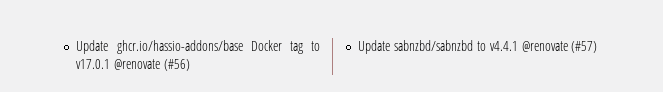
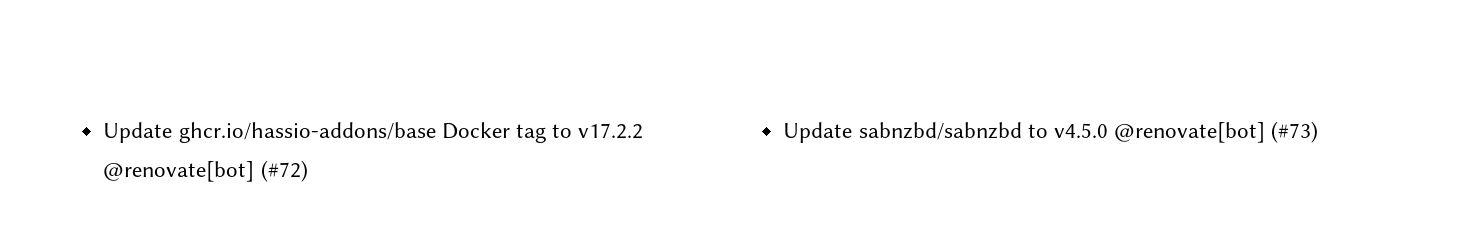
[76,59,190,71] v17.0.1 @renovate (#56) -> [578,123,644,139] [103,160,308,182] v17.2.2 @renovate[bot] (#72)
[489,41,598,53] v4.4.1 @renovate (#57) -> [1053,121,1319,143] v4.5.0 @renovate[bot] (#73)

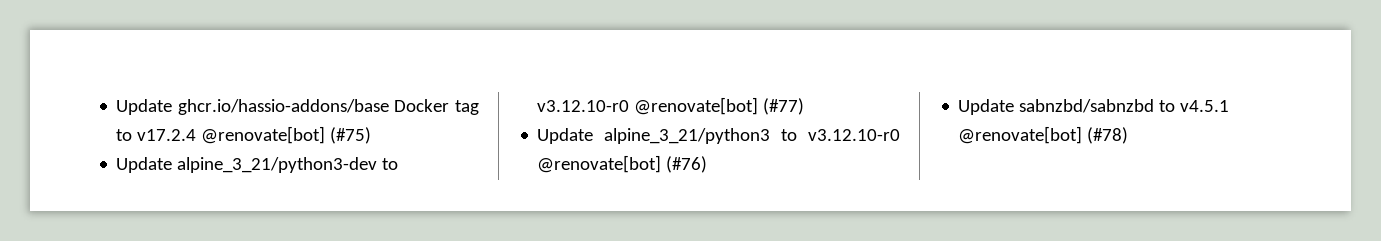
[578,123,644,139] [103,160,308,182] v17.2.2 @renovate[bot] (#72) -> [137,126,372,144] [116,157,399,173] [537,97,805,115] [537,128,900,144] [537,155,708,173] v17.2.4 @renovate[bot] (#75) // Update alpine_3_21/python3-dev to v3.12.10-r0 @renovate[bot] (#77) // Update alpine_3_21/python3 to v3.12.10-r0 @renovate[bot] (#76)
[1053,121,1319,143] v4.5.0 @renovate[bot] (#73) -> [1180,100,1230,112] [958,126,1129,144] v4.5.1 @renovate[bot] (#78)

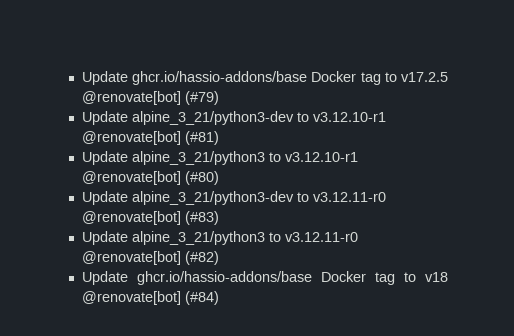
[116,99,479,115] [116,126,372,144] [116,157,399,173] [537,97,805,115] [537,128,900,144] [537,155,708,173] [958,99,1230,115] [958,126,1129,144] Update ghcr.io/hassio-addons/base Docker tag to v17.2.4 @renovate[bot] (#75) // Update alpine_3_21/python3-dev to v3.12.10-r0 @renovate[bot] (#77) // Update alpine_3_21/python3 to v3.12.10-r0 @renovate[bot] (#76) // Update sabnzbd/sabnzbd to v4.5.1 @renovate[bot] (#78) -> [81,71,448,85] [81,91,219,105] [81,111,386,125] [81,131,219,145] [81,151,358,165] [81,171,219,185] [81,191,386,205] [81,211,219,225] [81,231,358,245] [81,251,219,265] [81,271,448,285] [81,291,219,305] Update ghcr.io/hassio-addons/base Docker tag to v17.2.5 @renovate[bot] (#79) // Update alpine_3_21/python3-dev to v3.12.10-r1 @renovate[bot] (#81) // Update alpine_3_21/python3 to v3.12.10-r1 @renovate[bot] (#80) // Update alpine_3_21/python3-dev to v3.12.11-r0 @renovate[bot] (#83) // Update alpine_3_21/python3 to v3.12.11-r0 @renovate[bot] (#82) // Update ghcr.io/hassio-addons/base Docker tag to v18 @renovate[bot] (#84)

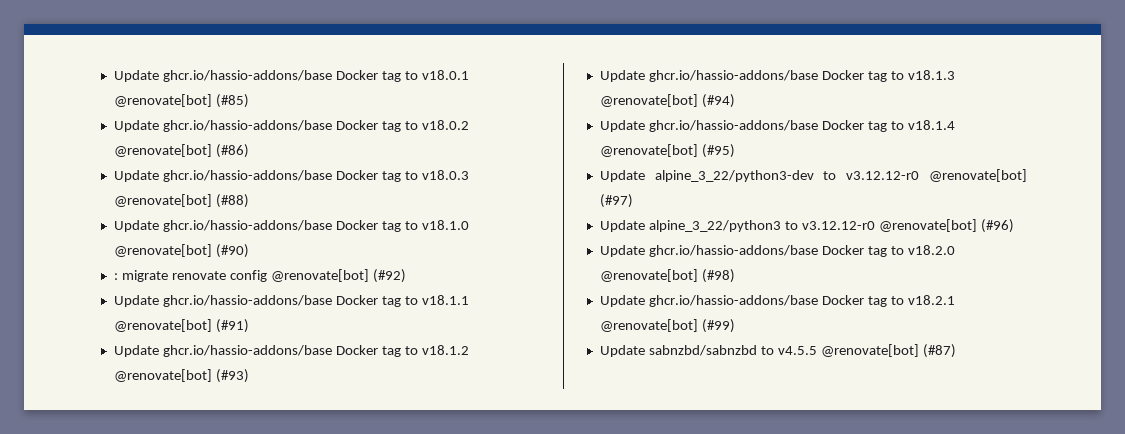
[81,71,448,85] [81,91,219,105] [81,111,386,125] [81,131,219,145] [81,151,358,165] [81,171,219,185] [81,191,386,205] [81,211,219,225] [81,231,358,245] [81,251,219,265] [81,271,448,285] [81,291,219,305] Update ghcr.io/hassio-addons/base Docker tag to v17.2.5 @renovate[bot] (#79) // Update alpine_3_21/python3-dev to v3.12.10-r1 @renovate[bot] (#81) // Update alpine_3_21/python3 to v3.12.10-r1 @renovate[bot] (#80) // Update alpine_3_21/python3-dev to v3.12.11-r0 @renovate[bot] (#83) // Update alpine_3_21/python3 to v3.12.11-r0 @renovate[bot] (#82) // Update ghcr.io/hassio-addons/base Docker tag to v18 @renovate[bot] (#84) -> [113,70,469,82] [113,94,249,108] [113,120,469,132] [113,144,249,158] [113,170,469,182] [113,194,249,208] [113,220,469,232] [113,244,249,258] [113,269,406,283] [113,295,469,307] [113,319,249,333] [113,345,469,357] [113,369,249,383] [599,70,955,82] [599,94,735,108] [599,120,955,132] [599,144,735,158] [599,169,1027,182] [599,194,633,208] [599,219,1014,233] [599,245,955,257] [599,269,735,283] [599,295,955,307] [599,319,735,333] [599,344,956,358] Update ghcr.io/hassio-addons/base Docker tag to v18.0.1 @renovate[bot] (#85) // Update ghcr.io/hassio-addons/base Docker tag to v18.0.2 @renovate[bot] (#86) // Update ghcr.io/hassio-addons/base Docker tag to v18.0.3 @renovate[bot] (#88) // Update ghcr.io/hassio-addons/base Docker tag to v18.1.0 @renovate[bot] (#90) // : migrate renovate config @renovate[bot] (#92) // Update ghcr.io/hassio-addons/base Docker tag to v18.1.1 @renovate[bot] (#91) // Update ghcr.io/hassio-addons/base Docker tag to v18.1.2 @renovate[bot] (#93) // Update ghcr.io/hassio-addons/base Docker tag to v18.1.3 @renovate[bot] (#94) // Update ghcr.io/hassio-addons/base Docker tag to v18.1.4 @renovate[bot] (#95) // Update alpine_3_22/python3-dev to v3.12.12-r0 @renovate[bot] (#97) // Update alpine_3_22/python3 to v3.12.12-r0 @renovate[bot] (#96) // Update ghcr.io/hassio-addons/base Docker tag to v18.2.0 @renovate[bot] (#98) // Update ghcr.io/hassio-addons/base Docker tag to v18.2.1 @renovate[bot] (#99) // Update sabnzbd/sabnzbd to v4.5.5 @renovate[bot] (#87)

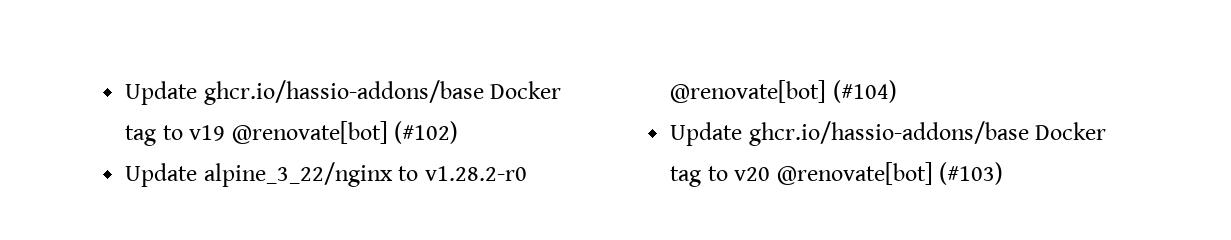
[113,70,469,82] [113,94,249,108] [113,120,469,132] [113,144,249,158] [113,170,469,182] [113,194,249,208] [113,220,469,232] [113,244,249,258] [113,269,406,283] [113,295,469,307] [113,319,249,333] [113,345,469,357] [113,369,249,383] [599,70,955,82] [599,94,735,108] [599,120,955,132] [599,144,735,158] [599,169,1027,182] [599,194,633,208] [599,219,1014,233] [599,245,955,257] [599,269,735,283] [599,295,955,307] [599,319,735,333] [599,344,956,358] Update ghcr.io/hassio-addons/base Docker tag to v18.0.1 @renovate[bot] (#85) // Update ghcr.io/hassio-addons/base Docker tag to v18.0.2 @renovate[bot] (#86) // Update ghcr.io/hassio-addons/base Docker tag to v18.0.3 @renovate[bot] (#88) // Update ghcr.io/hassio-addons/base Docker tag to v18.1.0 @renovate[bot] (#90) // : migrate renovate config @renovate[bot] (#92) // Update ghcr.io/hassio-addons/base Docker tag to v18.1.1 @renovate[bot] (#91) // Update ghcr.io/hassio-addons/base Docker tag to v18.1.2 @renovate[bot] (#93) // Update ghcr.io/hassio-addons/base Docker tag to v18.1.3 @renovate[bot] (#94) // Update ghcr.io/hassio-addons/base Docker tag to v18.1.4 @renovate[bot] (#95) // Update alpine_3_22/python3-dev to v3.12.12-r0 @renovate[bot] (#97) // Update alpine_3_22/python3 to v3.12.12-r0 @renovate[bot] (#96) // Update ghcr.io/hassio-addons/base Docker tag to v18.2.0 @renovate[bot] (#98) // Update ghcr.io/hassio-addons/base Docker tag to v18.2.1 @renovate[bot] (#99) // Update sabnzbd/sabnzbd to v4.5.5 @renovate[bot] (#87) -> [125,80,562,105] [125,121,459,146] [125,162,527,187] [670,80,897,103] [670,121,1107,146] [670,162,1004,187] Update ghcr.io/hassio-addons/base Docker tag to v19 @renovate[bot] (#102) // Update alpine_3_22/nginx to v1.28.2-r0 @renovate[bot] (#104) // Update ghcr.io/hassio-addons/base Docker tag to v20 @renovate[bot] (#103)

